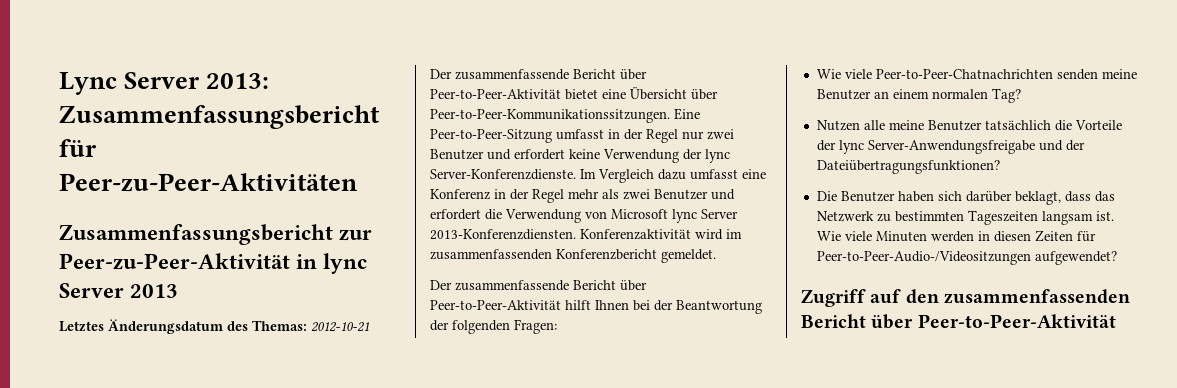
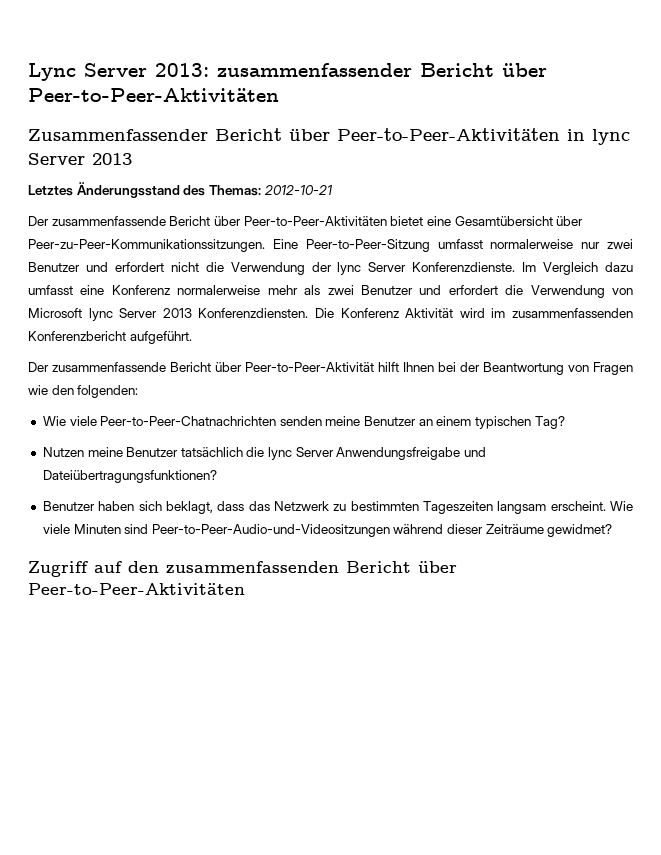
[59,105,380,129] [59,139,97,157] [59,173,358,192] [59,224,373,245] [59,253,290,270] Zusammenfassungsbericht für Peer-zu-Peer-Aktivitäten // Zusammenfassungsbericht zur Peer-zu-Peer-Aktivität -> [217,63,547,77] [28,88,279,102] [28,128,560,141] zusammenfassender Bericht über Peer-to-Peer-Aktivitäten // Zusammenfassender Bericht über Peer-to-Peer-Aktivitäten
[108,319,223,334] Änderungsdatum -> [76,182,180,198] Änderungsstand
[430,89,561,99] Peer-to-Peer-Aktivität -> [243,216,387,226] Peer-to-Peer-Aktivitäten
[630,87,718,100] [430,108,700,123] [430,129,678,143] Übersicht über Peer-to-Peer-Kommunikationssitzungen. Eine Peer-to-Peer-Sitzung umfasst in der Regel -> [454,216,584,226] [28,239,574,252] Gesamtübersicht über Peer-zu-Peer-Kommunikationssitzungen. Eine Peer-to-Peer-Sitzung umfasst normalerweise
[569,149,600,159] keine -> [170,262,224,272] nicht die
[430,169,576,180] Server-Konferenzdienste. -> [368,262,516,272] Server Konferenzdienste.
[494,189,564,203] in der Regel -> [177,285,261,295] normalerweise
[430,229,691,240] 2013-Konferenzdiensten. Konferenzaktivität -> [162,308,454,318] 2013 Konferenzdiensten. Die Konferenz Aktivität
[661,249,716,263] gemeldet. -> [129,331,192,344] aufgeführt.
[430,319,557,334] der folgenden Fragen: -> [568,362,633,375] [28,385,139,398] von Fragen wie den folgenden:
[931,89,988,99] normalen -> [475,416,532,429] typischen
[863,120,885,130] alle -> (84, 452) none
[1074,120,1122,130] [816,140,1085,154] Vorteile der lync Server-Anwendungsfreigabe und der -> [268,447,487,460] lync Server Anwendungsfreigabe und
[816,191,837,201] Die -> (217, 476) none
[965,191,1012,202] darüber -> (162, 506) none
[1095,211,1114,221] ist. -> [550,501,606,511] erscheint.
[930,230,1096,242] [816,251,1117,265] werden in diesen Zeiten für Peer-to-Peer-Audio-/Videositzungen aufgewendet? -> [124,524,613,537] sind Peer-to-Peer-Audio-und-Videositzungen während dieser Zeiträume gewidmet?
[917,314,1116,328] Peer-to-Peer-Aktivität -> [28,583,245,595] Peer-to-Peer-Aktivitäten

